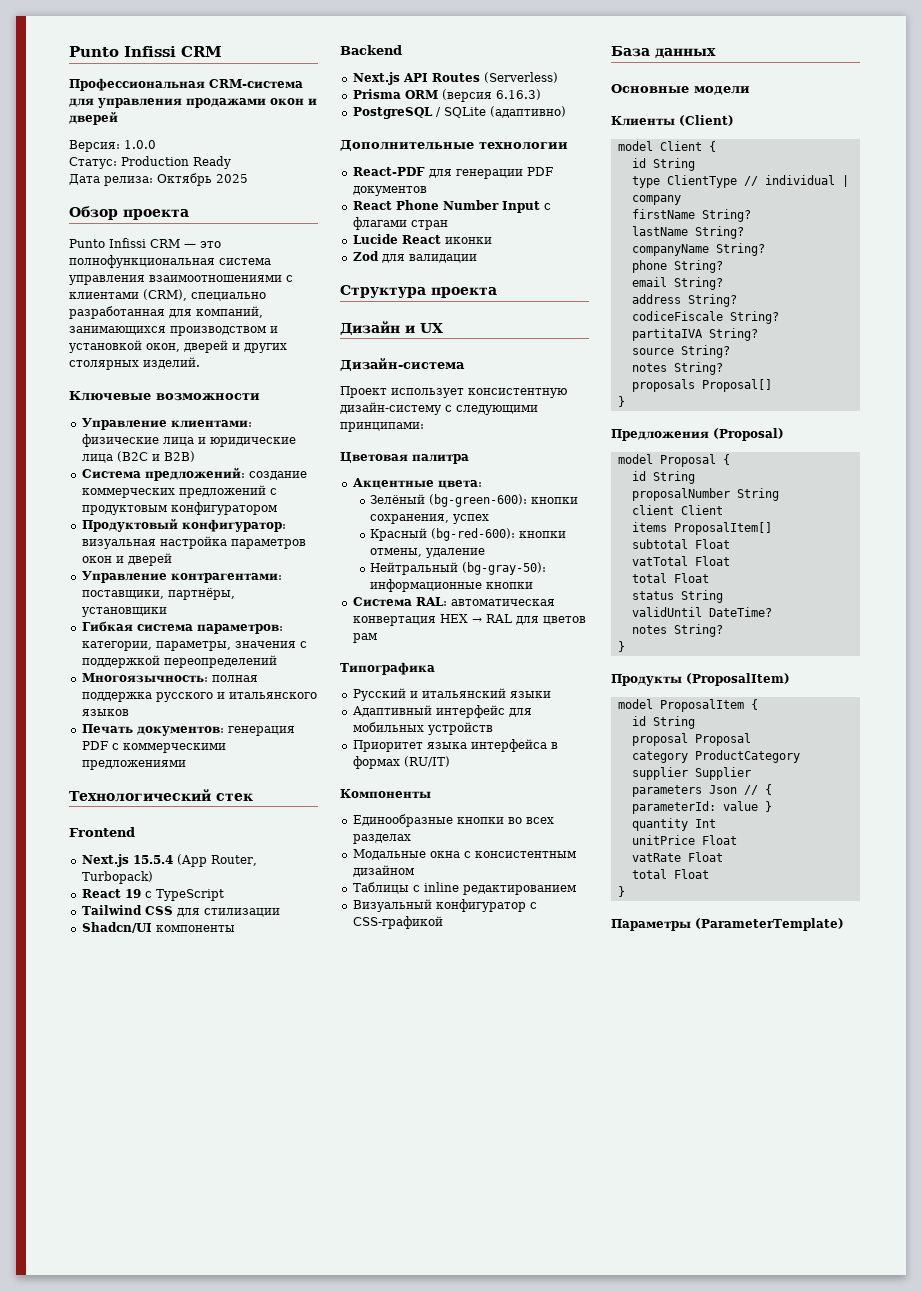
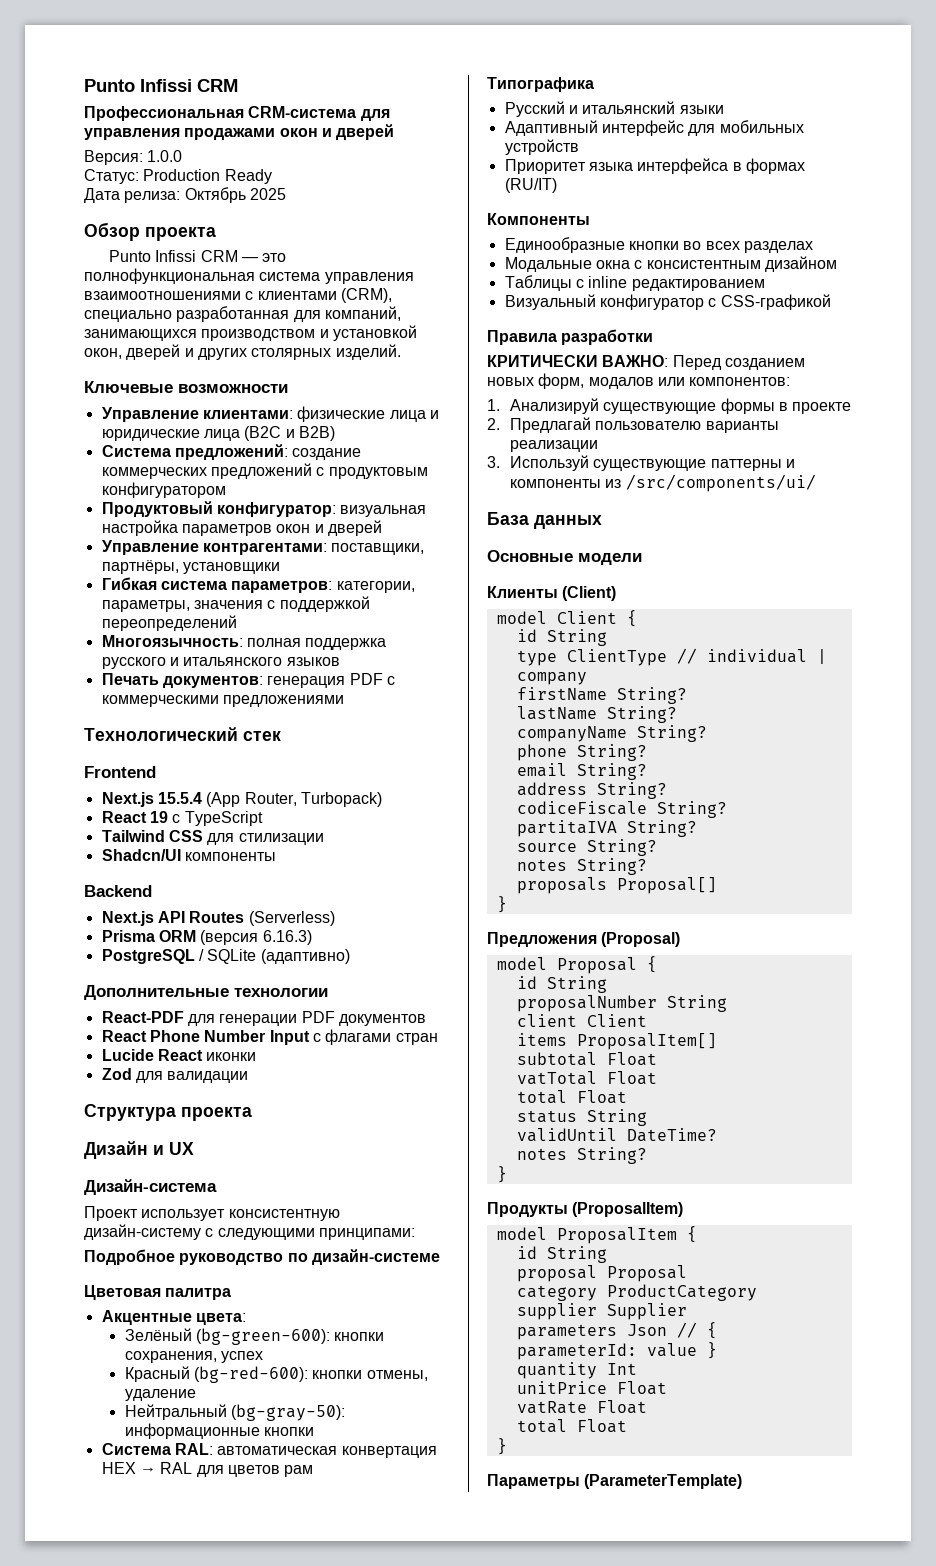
(424, 427) none -> [84,1249,440,1265] // Подробное руководство по дизайн-системе
(443, 922) none -> [487,329,654,345] [487,355,805,370] [487,373,791,389] [487,398,852,414] [487,417,779,433] [509,440,598,452] [487,455,795,471] [509,474,816,492] // Правила разработки // КРИТИЧЕСКИ ВАЖНО: Перед созданием новых форм, модалов или компонентов: // 1. Анализируй существующие формы в проекте // 2. Предлагай пользователю варианты реализации // 3. Используй существующие паттерны и компоненты из /src/components/ui/

